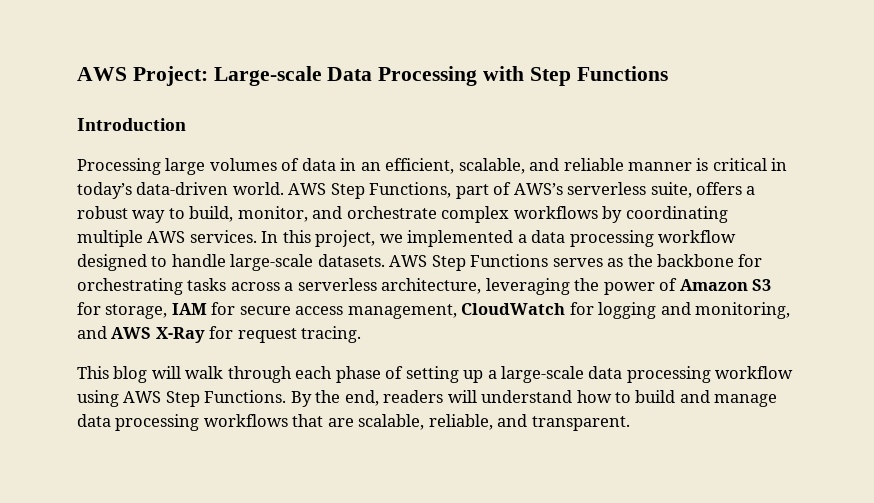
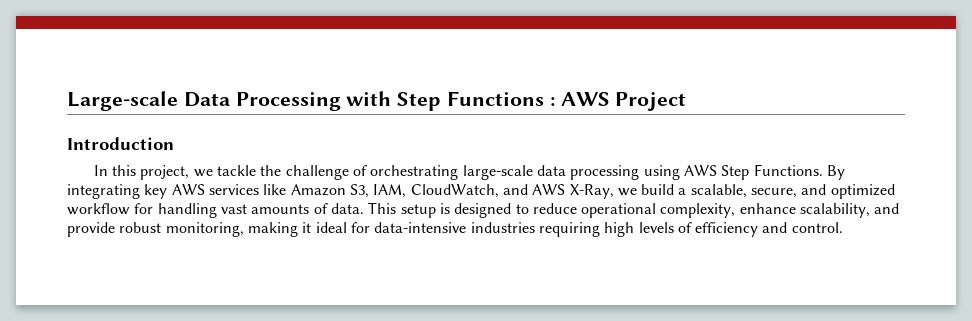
[77,66,208,86] AWS Project: -> (67, 101) none
[77,118,186,131] [77,158,788,175] [77,182,756,199] [77,206,728,223] [77,230,737,247] [77,254,763,271] [77,278,772,295] [77,302,791,319] [77,326,362,343] [77,366,497,383] // Introduction // Processing large volumes of data in an efficient, scalable, and reliable manner is critical in today’s data-driven world. AWS Step Functions, part of AWS’s serverless suite, offers a robust way to build, monitor, and orchestrate complex workflows by coordinating multiple AWS services. In this project, we implemented a data processing workflow designed to handle large-scale datasets. AWS Step Functions serves as the backbone for orchestrating tasks across a serverless architecture, leveraging the power of Amazon S3 for storage, IAM for secure access management, CloudWatch for logging and monitoring, and AWS X-Ray for request tracing. // This blog will walk through each phase of setting up a -> [549,92,687,111] [67,137,174,150] [93,165,459,180] : AWS Project // Introduction // In this project, we tackle the challenge of orchestrating
[715,366,794,379] workflow -> (640, 172) none
[315,390,778,407] [77,414,630,431] the end, readers will understand how to build and manage data processing workflows that are scalable, reliable, and transparent. -> [67,184,895,199] [67,202,900,218] [67,222,843,237] integrating key AWS services like Amazon S3, IAM, CloudWatch, and AWS X-Ray, we build a scalable, secure, and optimized workflow for handling vast amounts of data. This setup is designed to reduce operational complexity, enhance scalability, and provide robust monitoring, making it ideal for data-intensive industries requiring high levels of efficiency and control.

